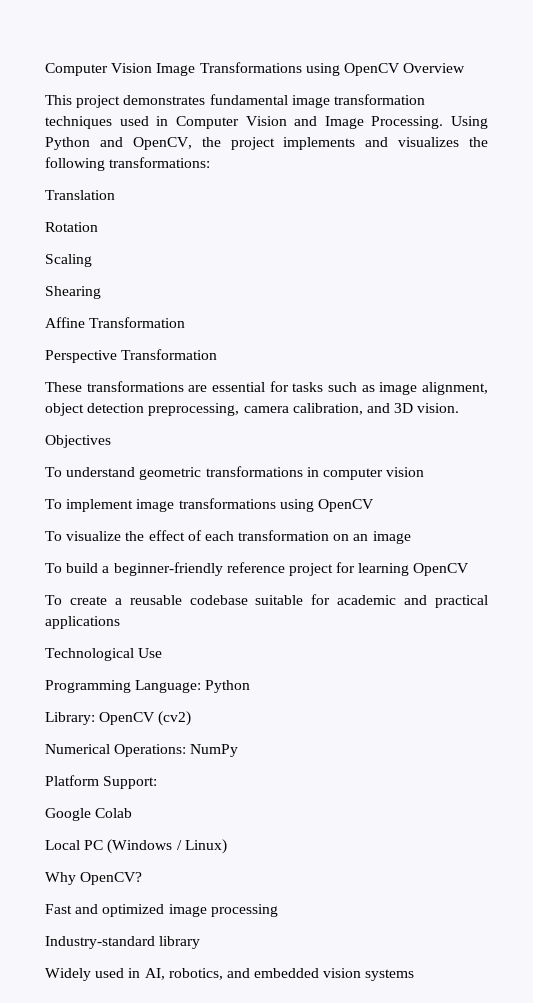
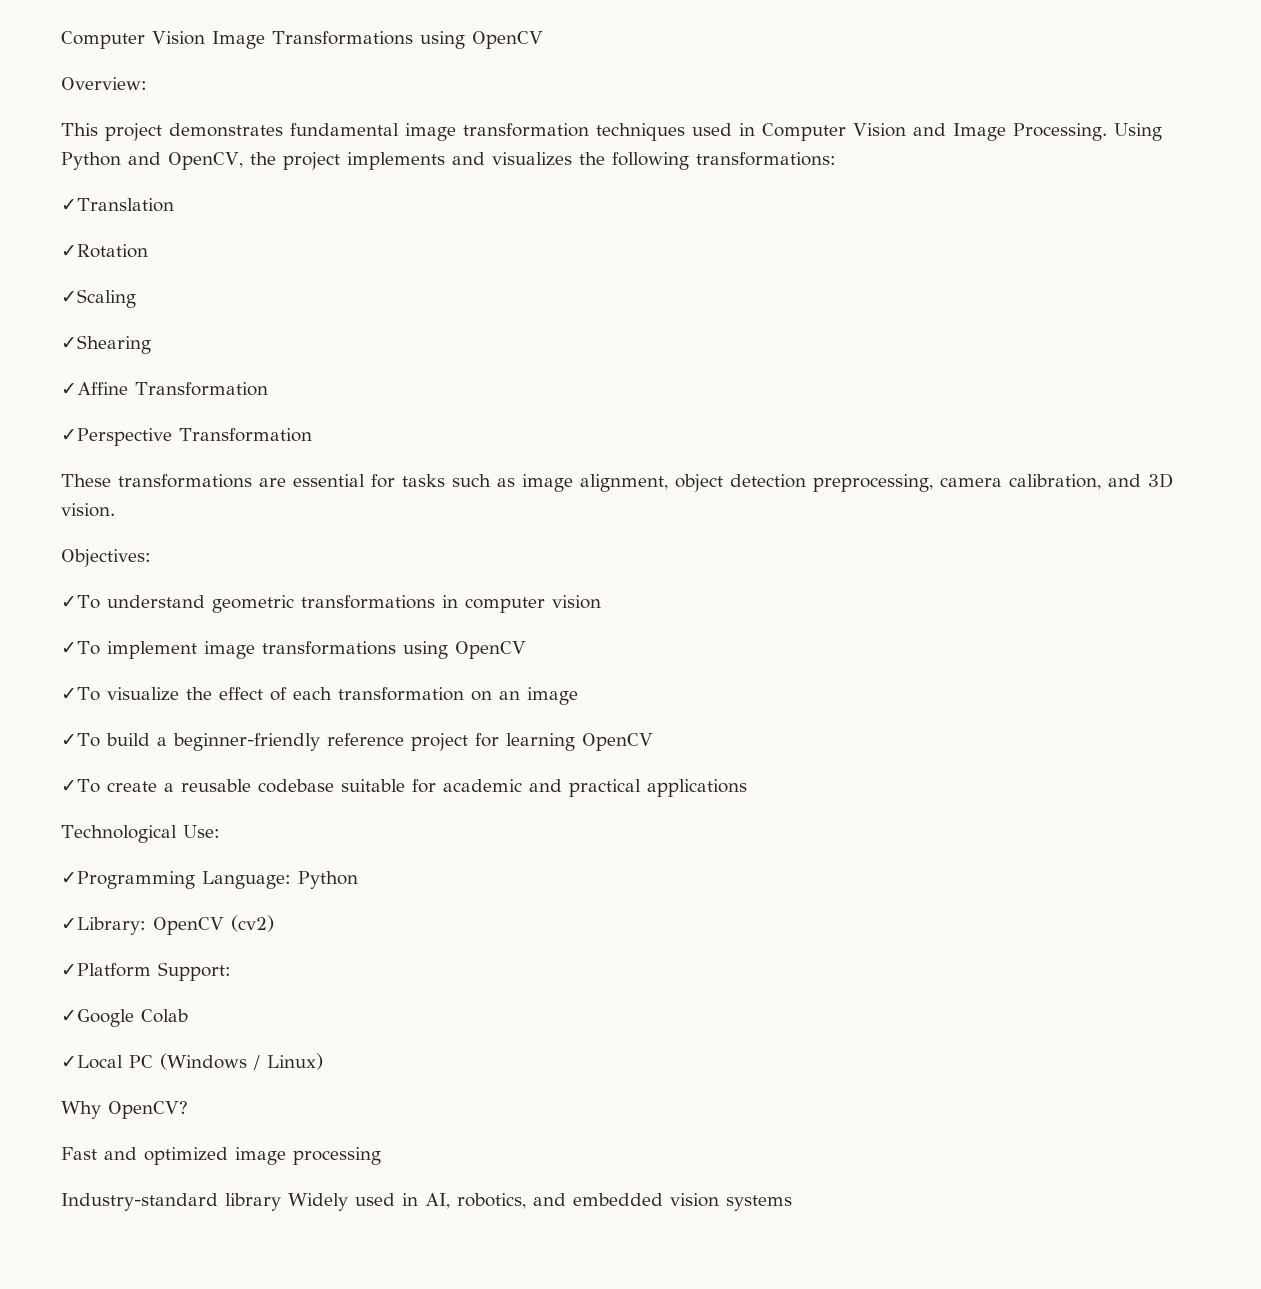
[403,63,466,73] Overview -> [61,77,147,90] // Overview:
[45,190,115,200] [45,222,98,232] [45,254,92,267] [45,286,101,299] [45,317,186,328] [45,350,117,363] Translation // Rotation // Scaling // Shearing // Affine Transformation // Perspective -> [61,198,174,212] [61,244,148,258] [61,289,136,308] [61,335,151,354] [61,382,268,396] [61,428,172,446] ✓Translation // ✓Rotation // ✓Scaling // ✓Shearing // ✓Affine Transformation // ✓Perspective
[45,435,111,448] [45,467,62,477] Objectives // To -> [61,549,151,567] [61,595,100,609] Objectives: // ✓To
[45,499,62,509] To -> [61,641,100,655] ✓To
[45,531,62,541] To -> [61,687,100,701] ✓To
[45,563,62,573] To -> [61,733,100,747] ✓To
[45,595,62,605] To -> [61,779,100,793] ✓To
[138,648,163,658] [45,680,131,693] Use // Programming -> [182,825,220,838] [61,871,195,889] Use: // ✓Programming
[45,712,95,725] Library: -> [61,917,146,935] ✓Library:
[45,744,239,757] [45,775,99,786] Numerical Operations: NumPy // Platform -> [61,963,151,977] ✓Platform
[45,808,91,821] Google -> [61,1009,134,1027] ✓Google
[45,840,80,850] Local -> [61,1055,123,1069] ✓Local
(201, 942) // -> (281, 1202) none

